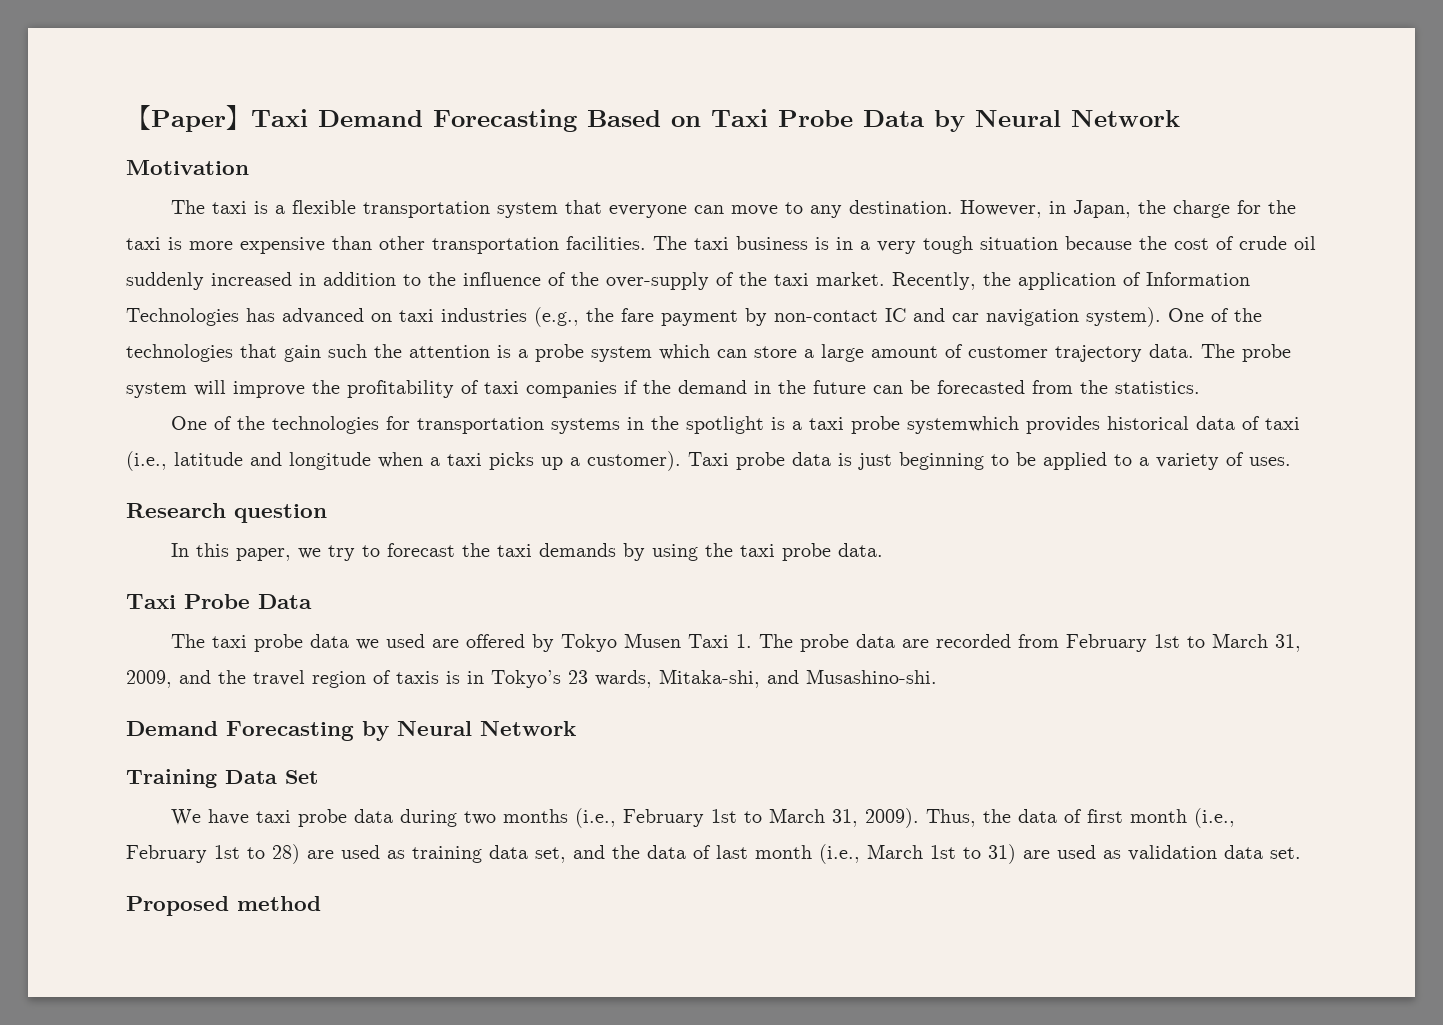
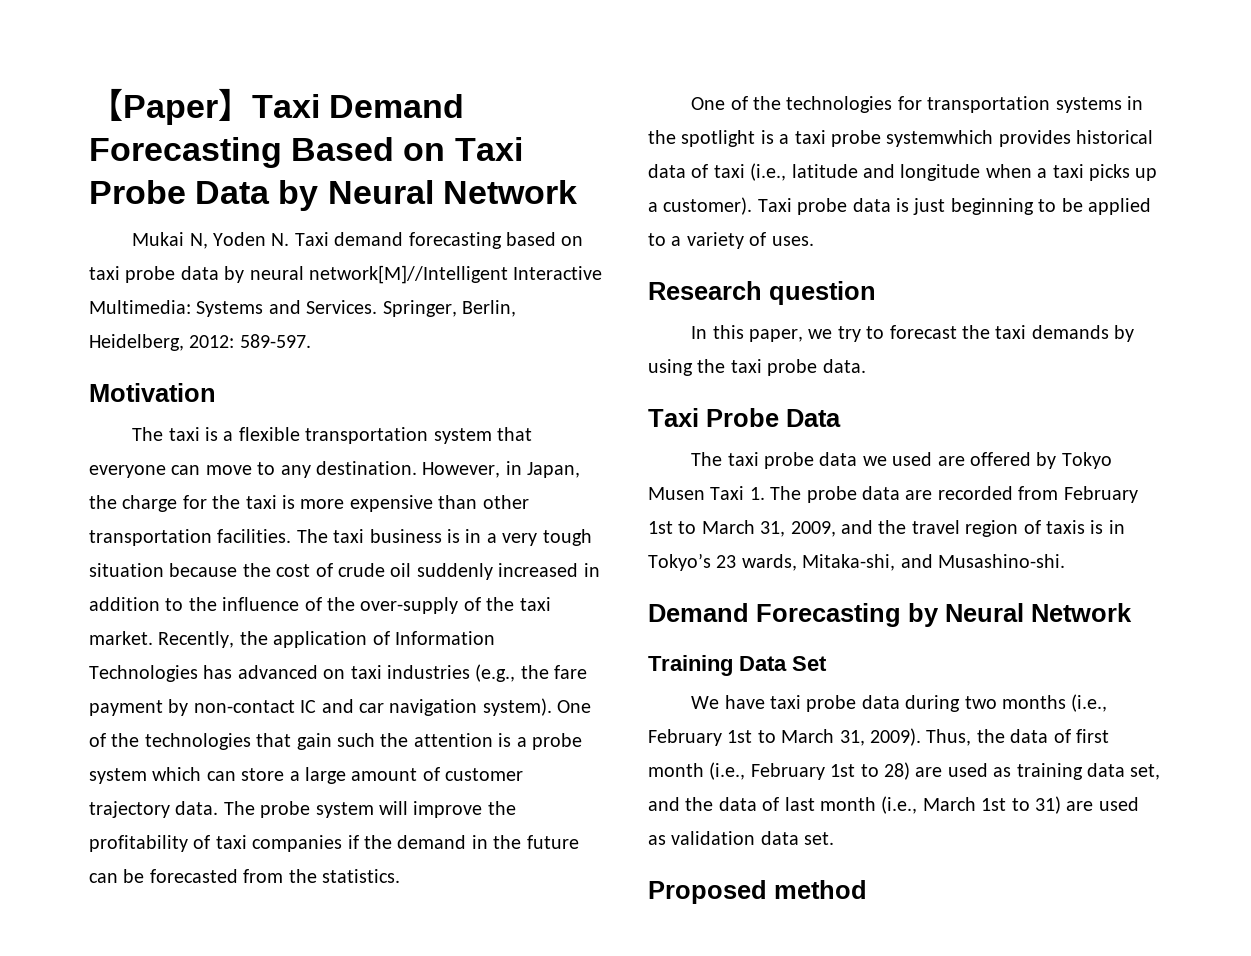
(1180, 118) none -> [132,232,584,249] [89,265,603,284] [89,300,516,317] [89,334,311,351] // Mukai N, Yoden N. Taxi demand forecasting based on taxi probe data by neural network[M]//Intelligent Interactive Multimedia: Systems and Services. Springer, Berlin, Heidelberg, 2012: 589-597.

